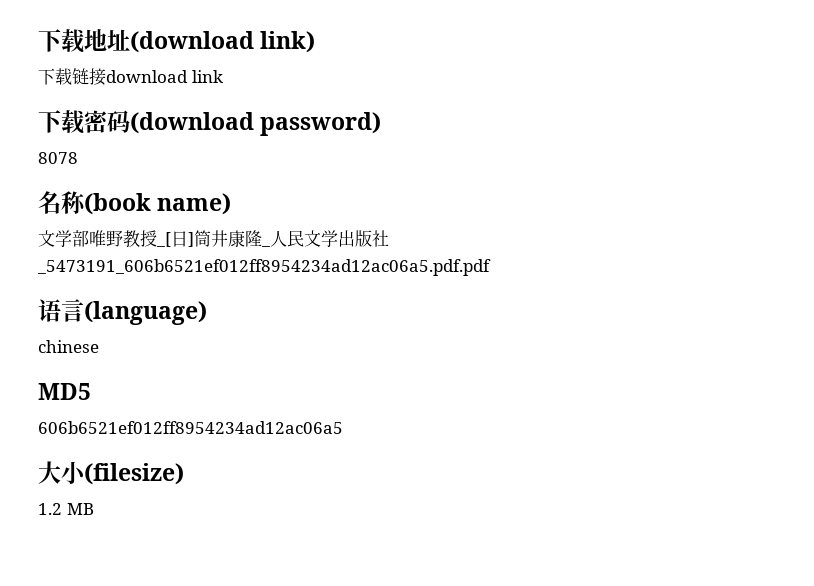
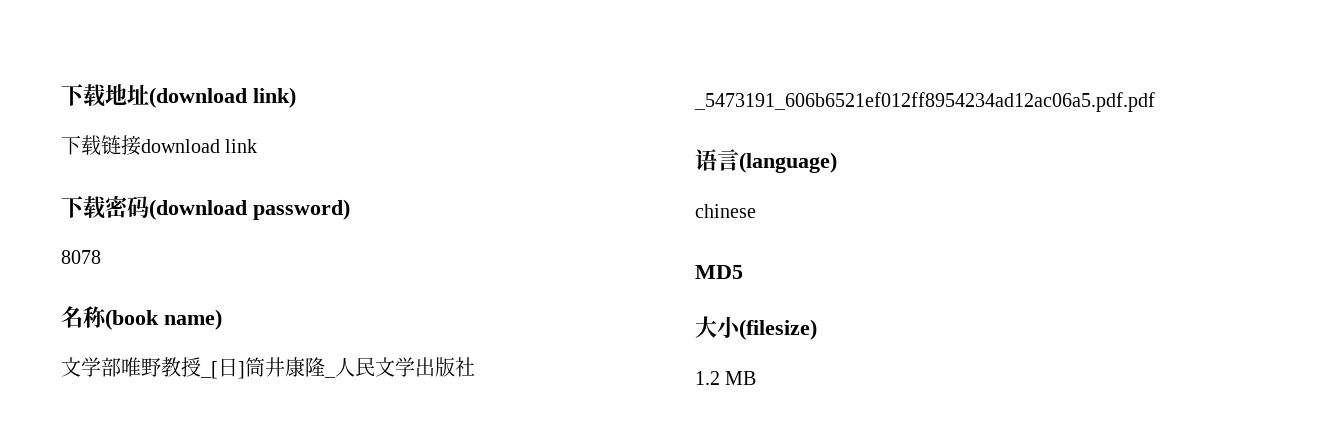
[38,421,343,434] // 606b6521ef012ff8954234ad12ac06a5 -> (743, 272) none

